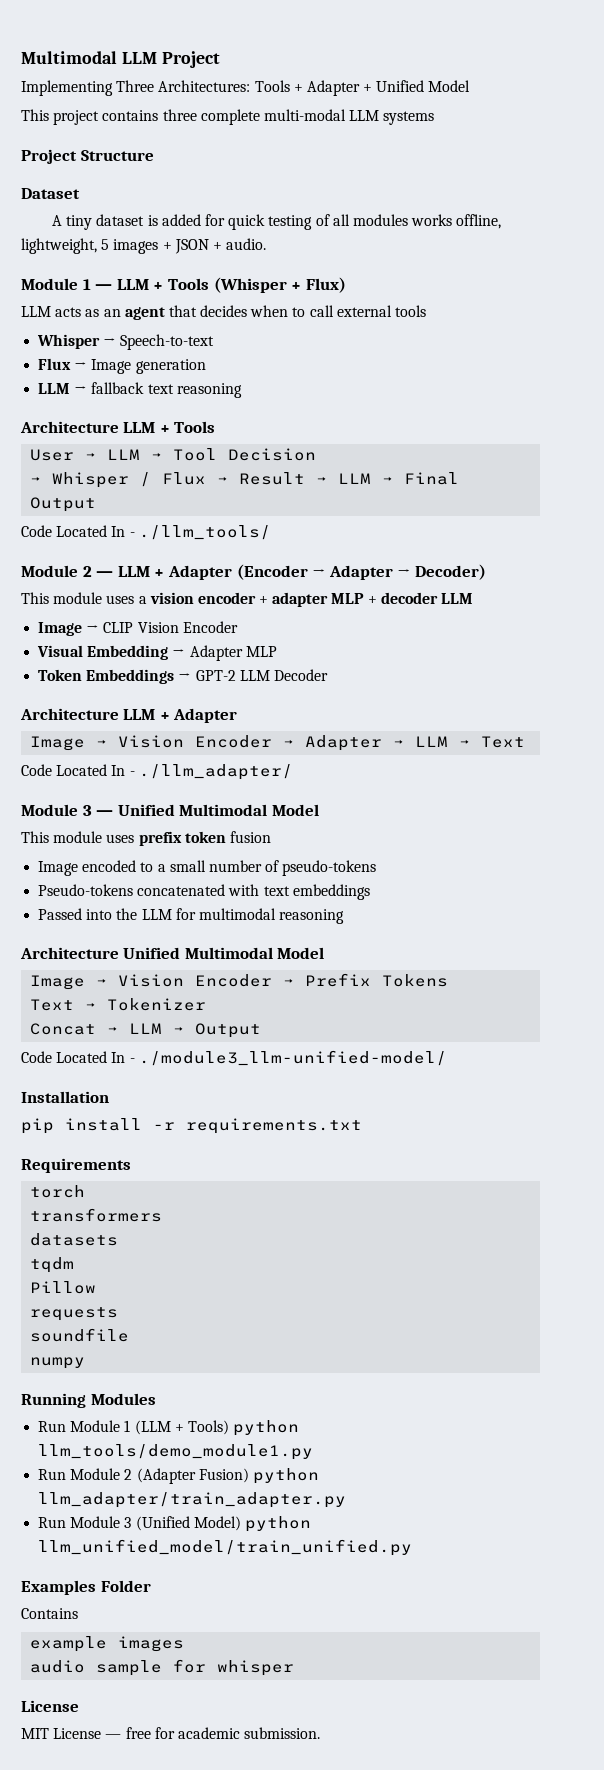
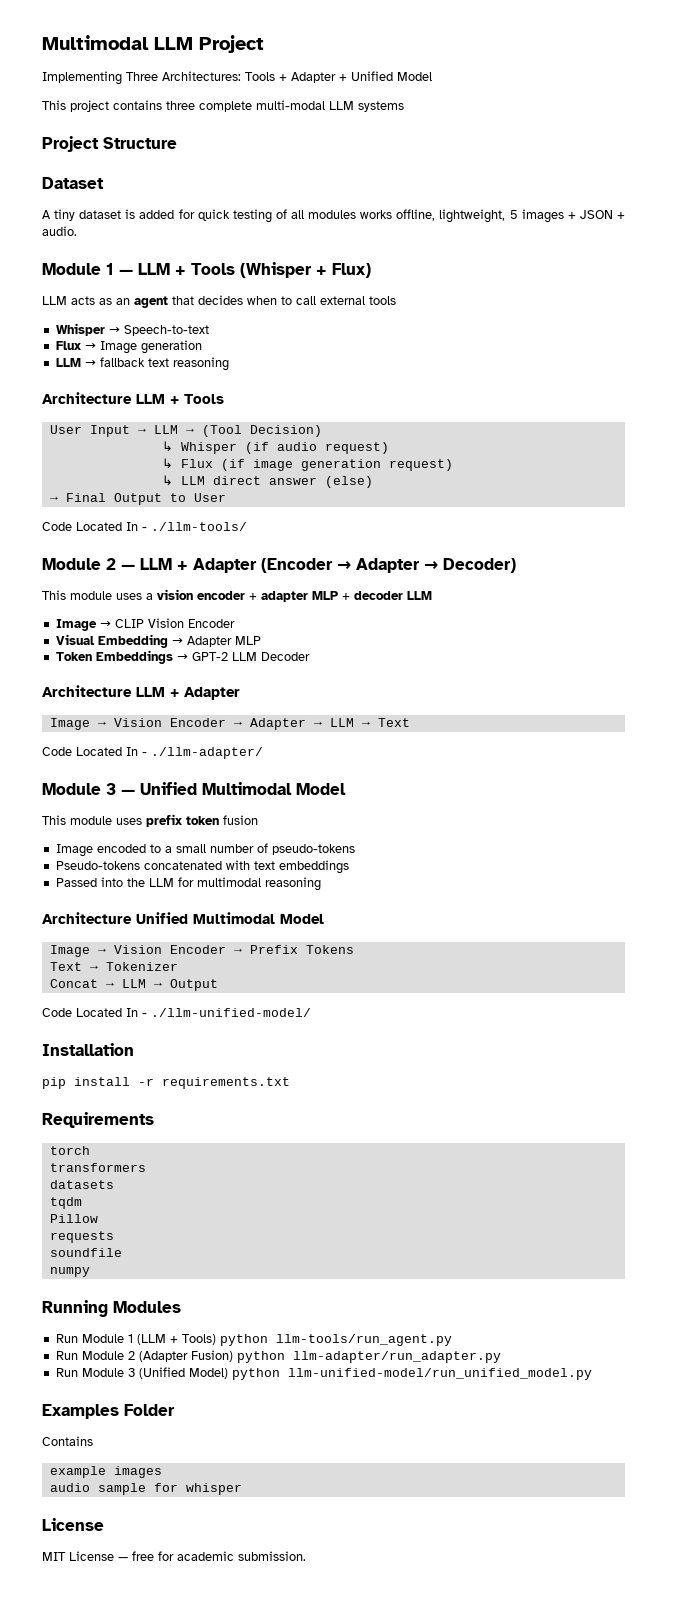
[85,448,317,461] [30,472,372,488] → LLM → Tool Decision // → Whisper / Flux → Result → LLM -> [89,425,322,437] [161,441,389,454] [161,458,453,471] [161,475,373,488] Input → LLM → (Tool Decision) // ↳ Whisper (if audio request) // ↳ Flux (if image generation request) // ↳ LLM direct answer (else) //
[21,525,271,540] // Code Located In - ./llm_tools/ -> [169,493,226,502] [42,522,247,531] to User // Code Located In - ./llm-tools/
[138,764,293,780] ./llm_adapter/ -> [151,747,263,759] ./llm-adapter/
[138,1050,447,1066] ./module3_llm-unified-model/ -> [151,1008,311,1017] ./llm-unified-model/
[38,1444,314,1460] llm_tools/demo_module1.py -> [275,1334,452,1346] llm-tools/run_agent.py
[38,1492,347,1508] llm_adapter/train_adapter.py -> [292,1351,501,1363] llm-adapter/run_adapter.py
[38,1539,413,1556] llm_unified_model/train_unified.py -> [287,1368,592,1380] llm-unified-model/run_unified_model.py

